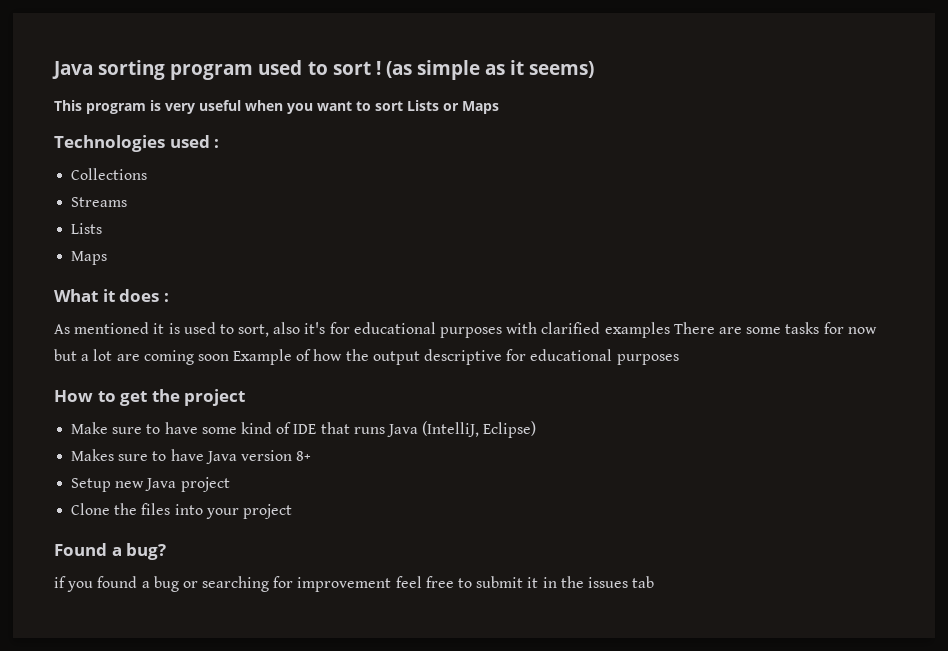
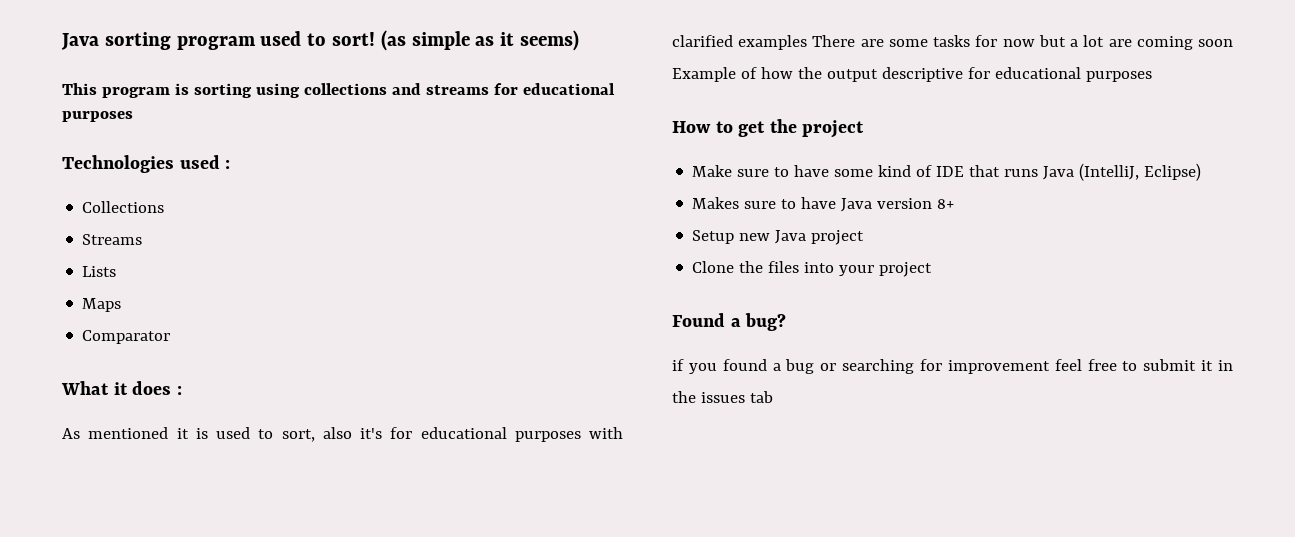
[332,61,381,75] sort ! -> [332,32,376,46] sort!
[165,100,499,114] very useful when you want to sort Lists or Maps -> [193,83,615,98] [62,111,133,122] sorting using collections and streams for educational purposes
(108, 258) none -> [82,330,171,344] // Comparator

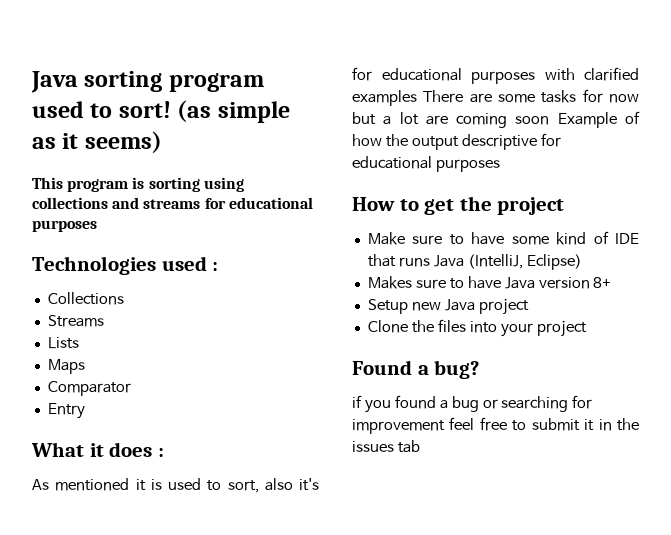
(171, 337) none -> [47,403,85,419] // Entry

